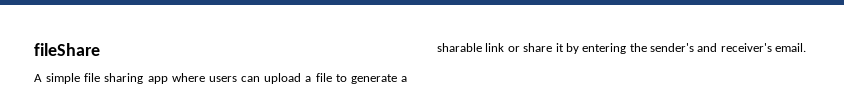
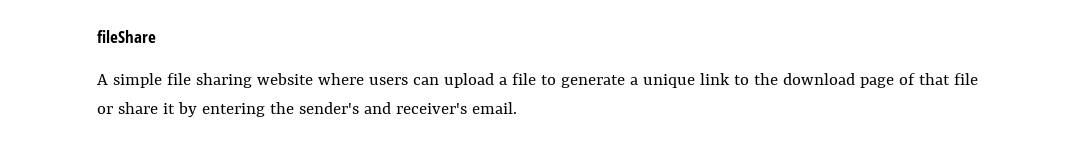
[147,76,168,84] app -> [256,73,313,85] website
[437,43,505,52] sharable link -> [642,73,978,88] unique link to the download page of that file

